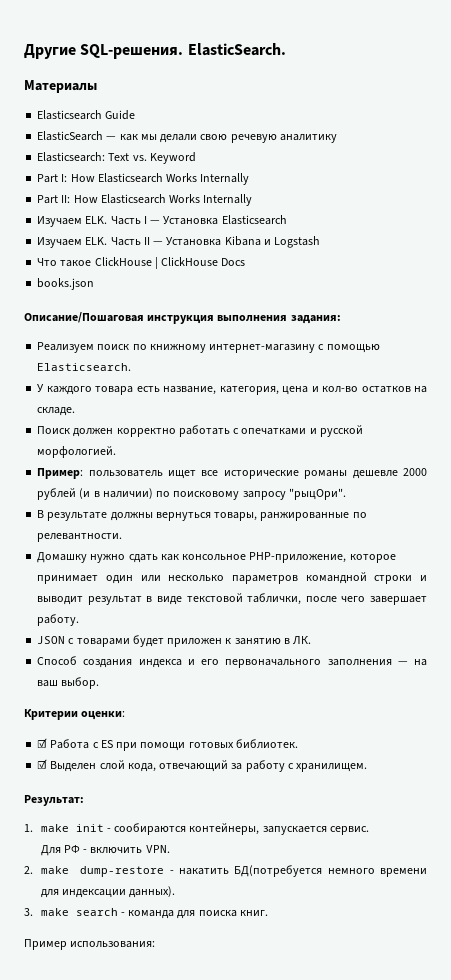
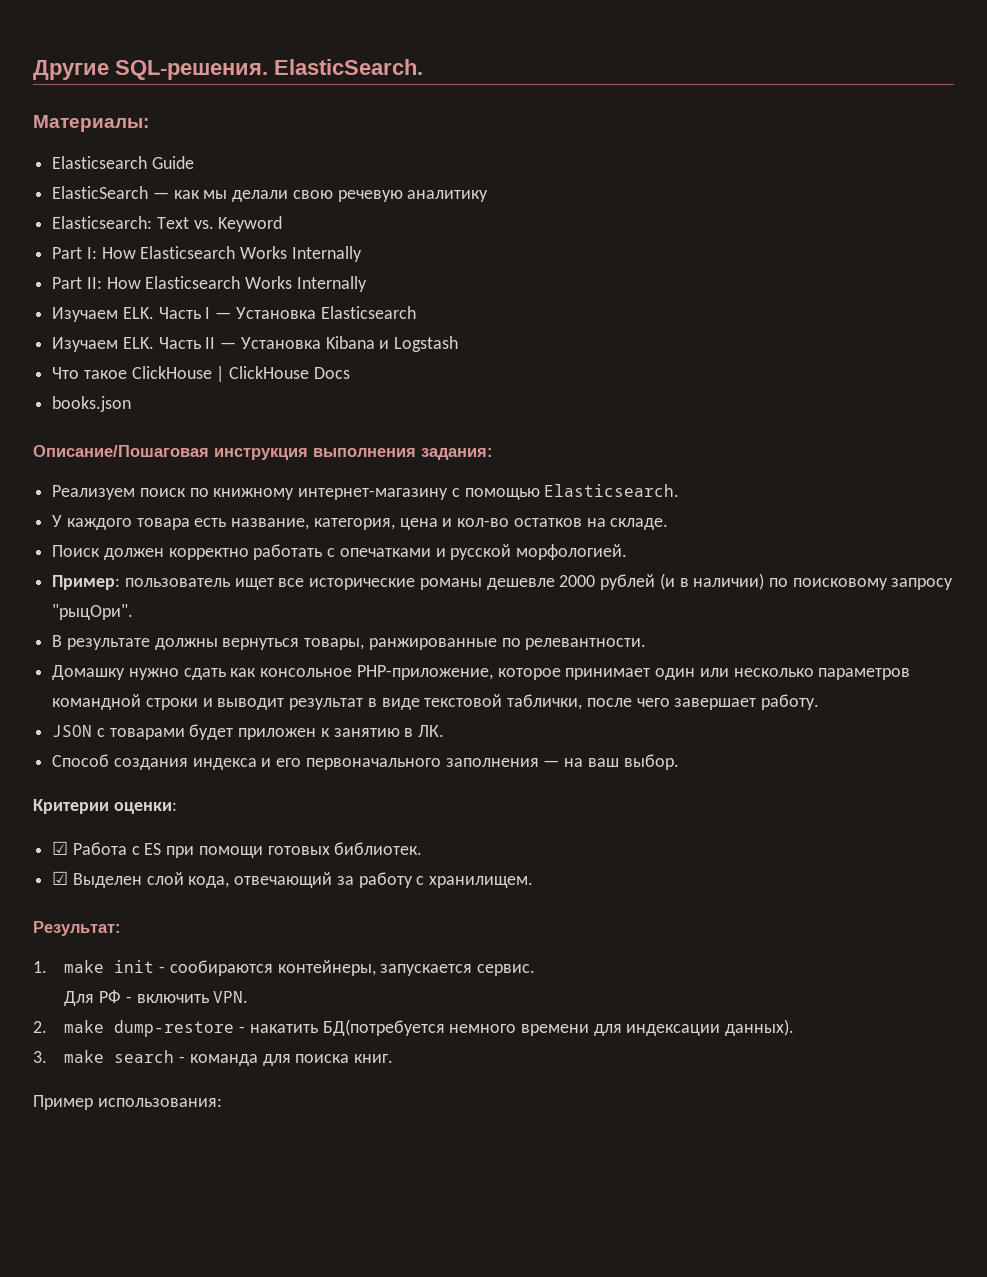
[24,80,97,93] Материалы -> [33,115,149,132] Материалы:

